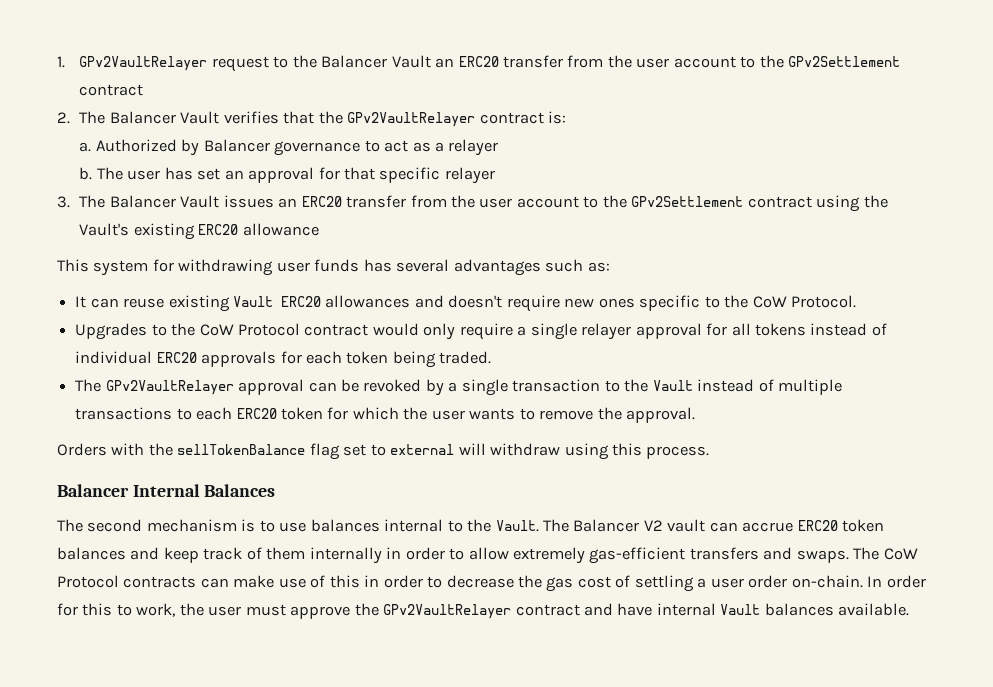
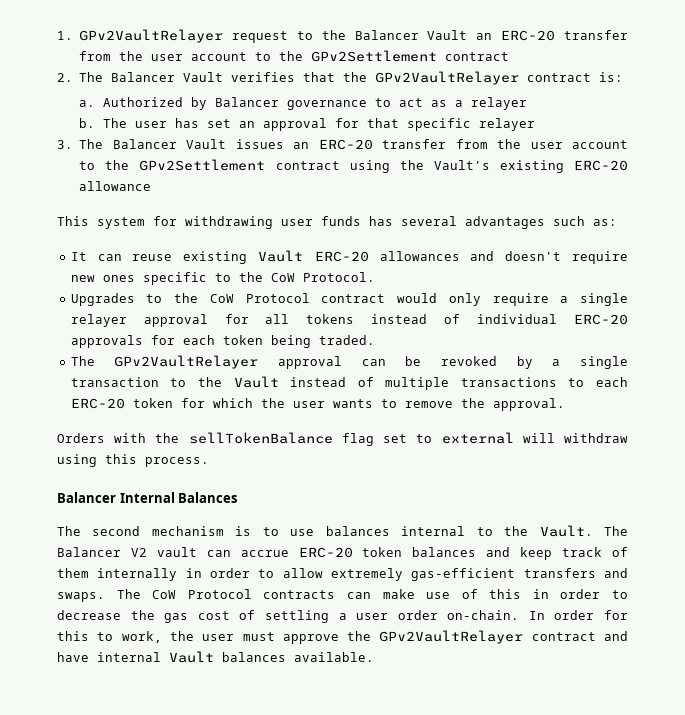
[458,56,499,67] ERC20 -> [501,30,556,41] ERC-20
[301,196,342,207] ERC20 -> [318,139,373,150] ERC-20
[198,224,239,235] ERC20 -> [574,160,628,171] ERC-20
[280,296,321,307] ERC20 -> [314,251,369,262] ERC-20
[156,352,197,363] ERC20 -> [574,314,628,325] ERC-20
[236,408,277,419] ERC20 -> [70,398,125,409] ERC-20
[797,520,838,531] ERC20 -> [298,547,353,558] ERC-20

